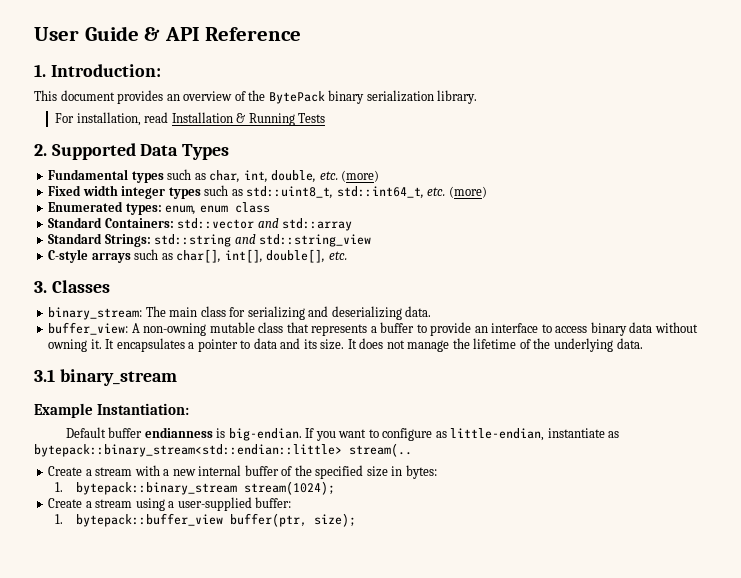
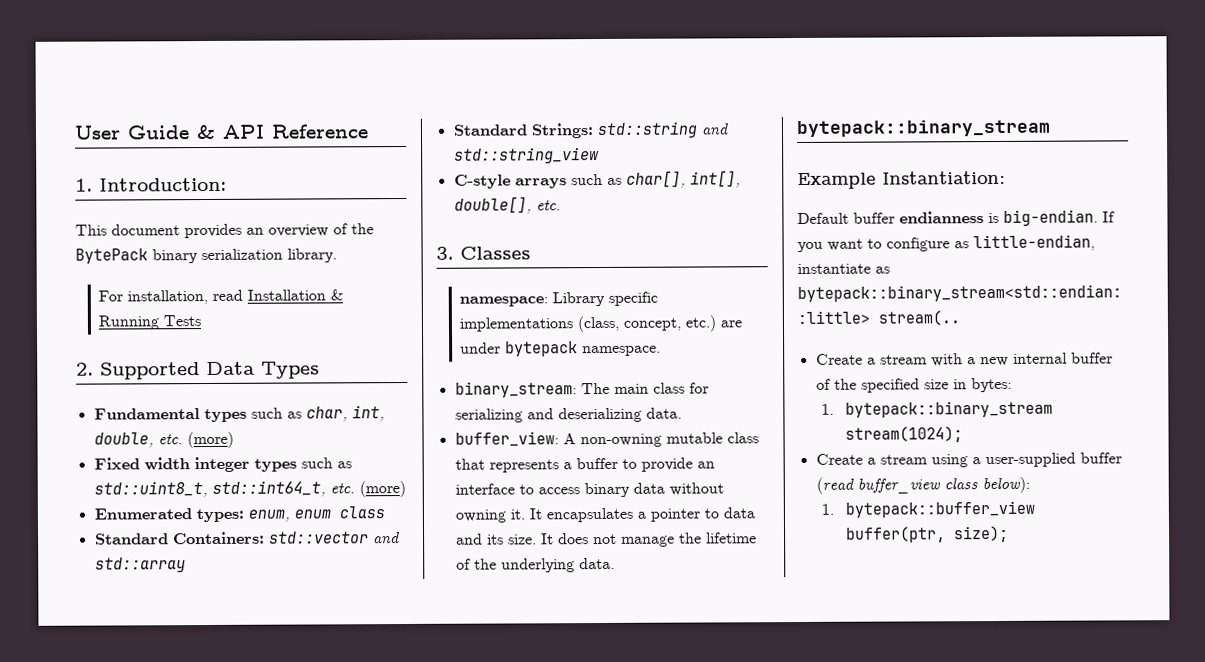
(110, 286) none -> [459,291,659,307] [459,315,743,333] [460,341,662,357] // namespace: Library specific implementations (class, concept, etc.) are under bytepack namespace.
[34,369,177,386] 3.1 binary_stream -> [796,119,1051,138] bytepack::binary_stream
[255,497,292,508] buffer: -> [1079,452,1122,464] [815,476,1030,494] buffer (read buffer_view class below):

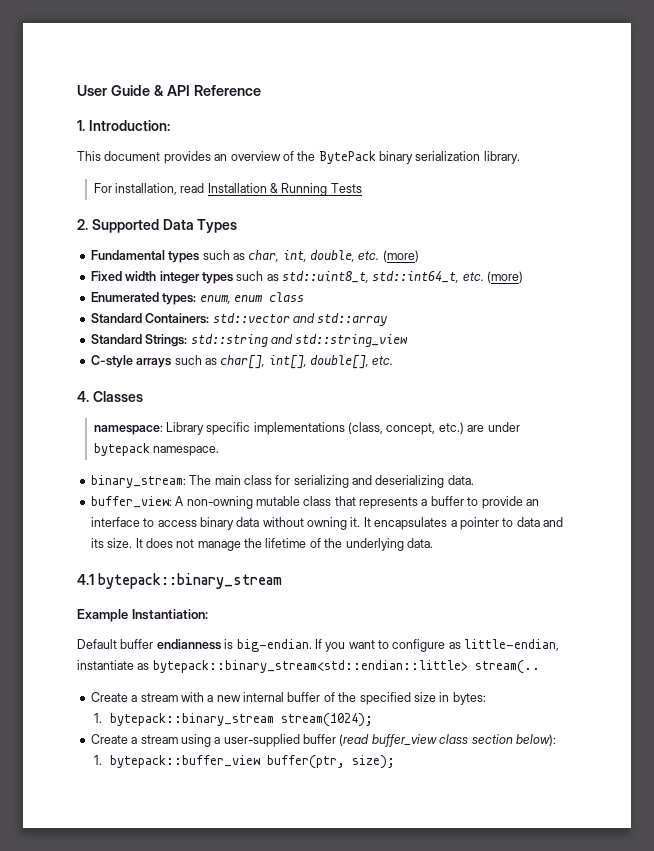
[436,246,454,260] 3. -> [77,391,89,402] 4.
(615, 563) none -> [77,574,94,585] 4.1
(978, 484) none -> [471,734,513,744] section

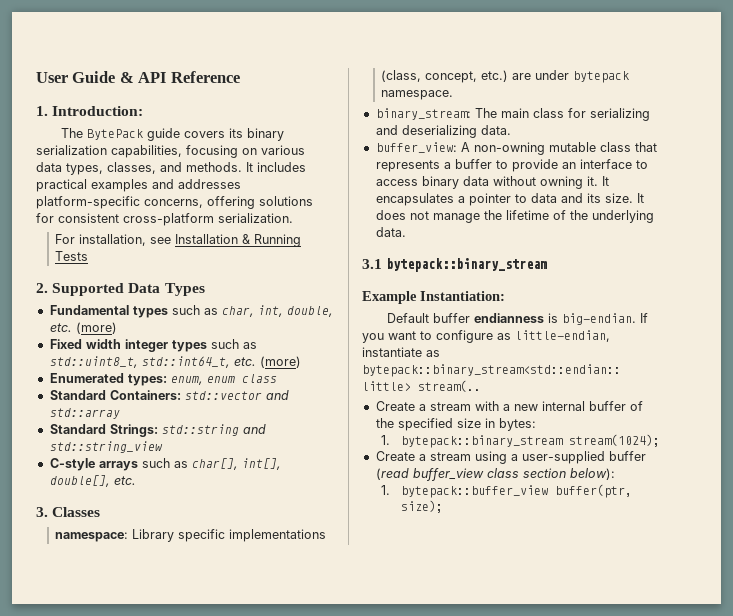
[77,151,520,164] This document provides an overview of the BytePack binary serialization library. -> [60,128,284,141] [36,145,305,158] [36,162,306,175] [36,179,241,192] [36,196,313,209] [36,213,293,226] The BytePack guide covers its binary serialization capabilities, focusing on various data types, classes, and methods. It includes practical examples and addresses platform-specific concerns, offering solutions for consistent cross-platform serialization.
[180,183,205,193] read -> [150,237,172,244] see
[77,391,89,402] 4. -> [36,507,48,517] 3.
[77,574,94,585] 4.1 -> [362,259,382,269] 3.1

